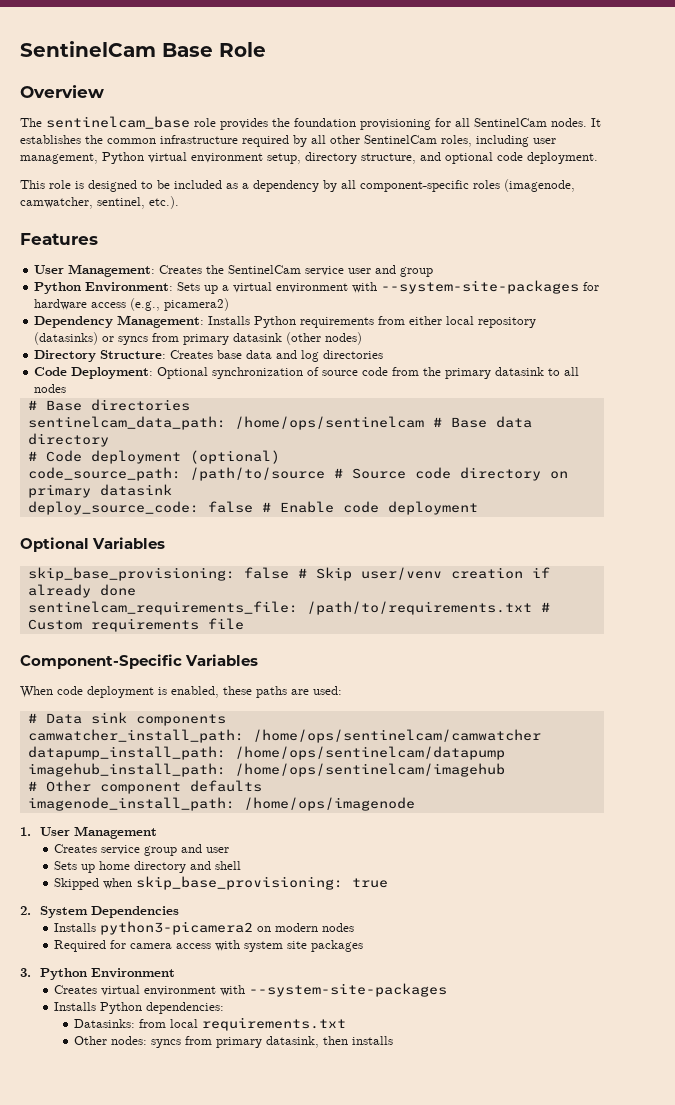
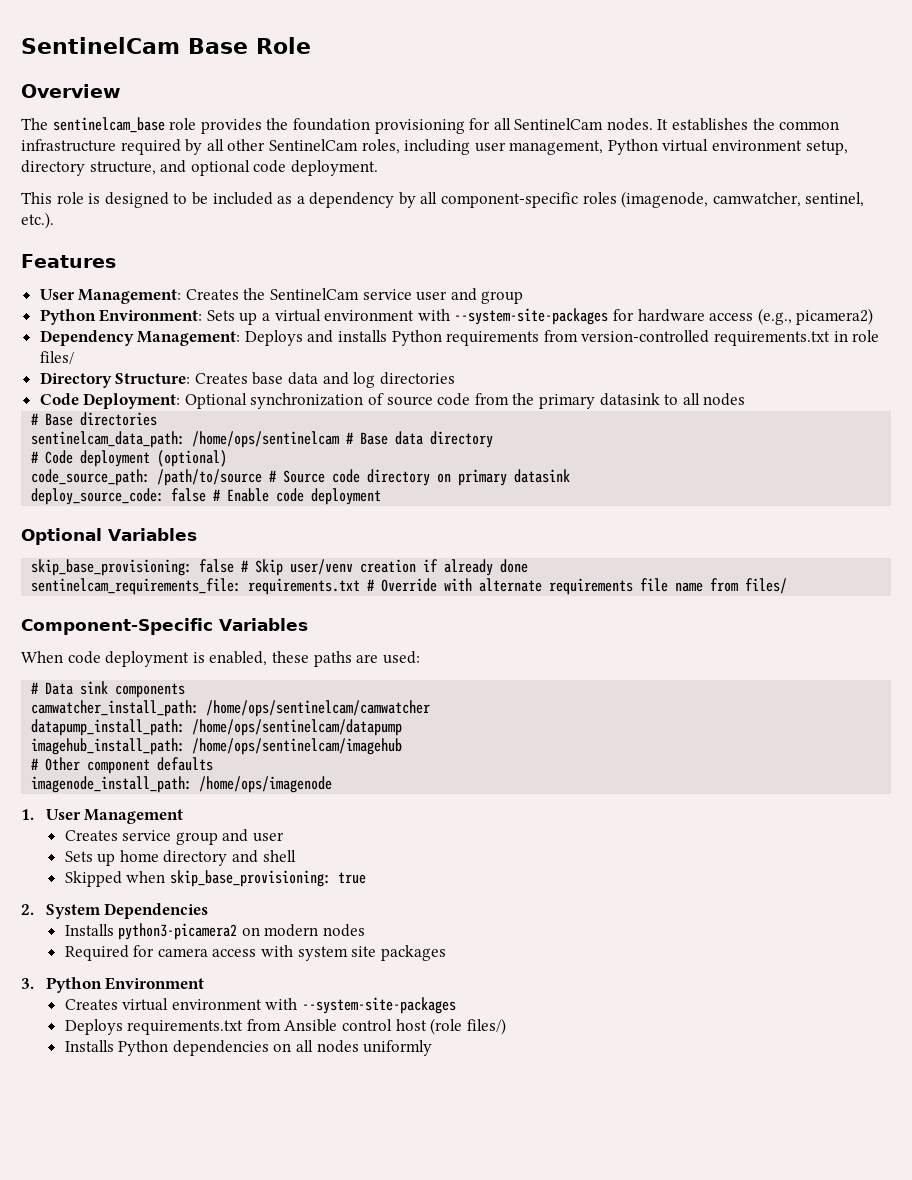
[208,316,537,328] [34,332,363,345] Installs Python requirements from either local repository (datasinks) or syncs from primary datasink (other nodes) -> [244,330,880,346] [39,351,74,364] Deploys and installs Python requirements from version-controlled requirements.txt in role files/
[306,601,550,615] [27,619,82,630] /path/to/requirements.txt # Custom -> [248,578,543,595] requirements.txt # Override with alternate
(244, 624) none -> [675,578,788,594] name from files/
[54,1002,225,1014] [74,1017,347,1031] [74,1036,394,1048] Installs Python dependencies: // Datasinks: from local requirements.txt // Other nodes: syncs from primary datasink, then installs -> [64,1018,506,1035] [64,1040,433,1056] Deploys requirements.txt from Ansible control host (role files/) // Installs Python dependencies on all nodes uniformly

